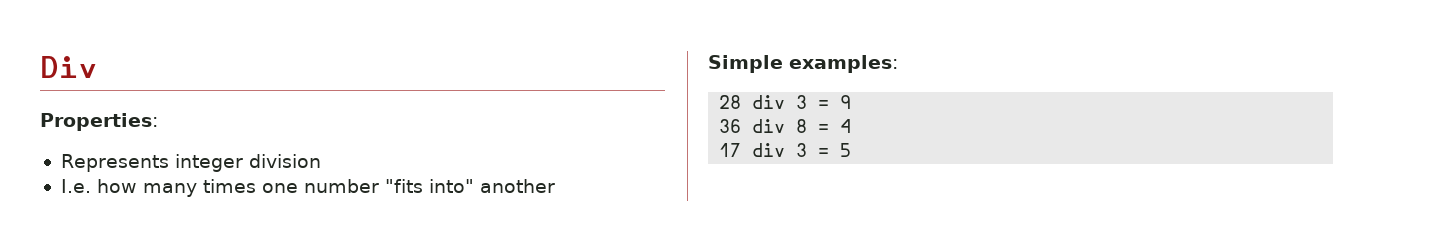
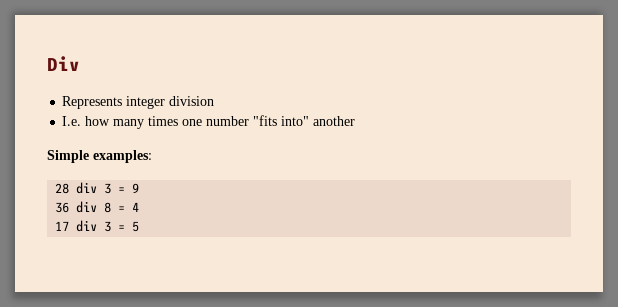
[40,113,158,131] // Properties: -> (80, 63) none

